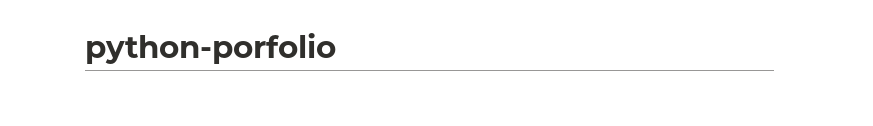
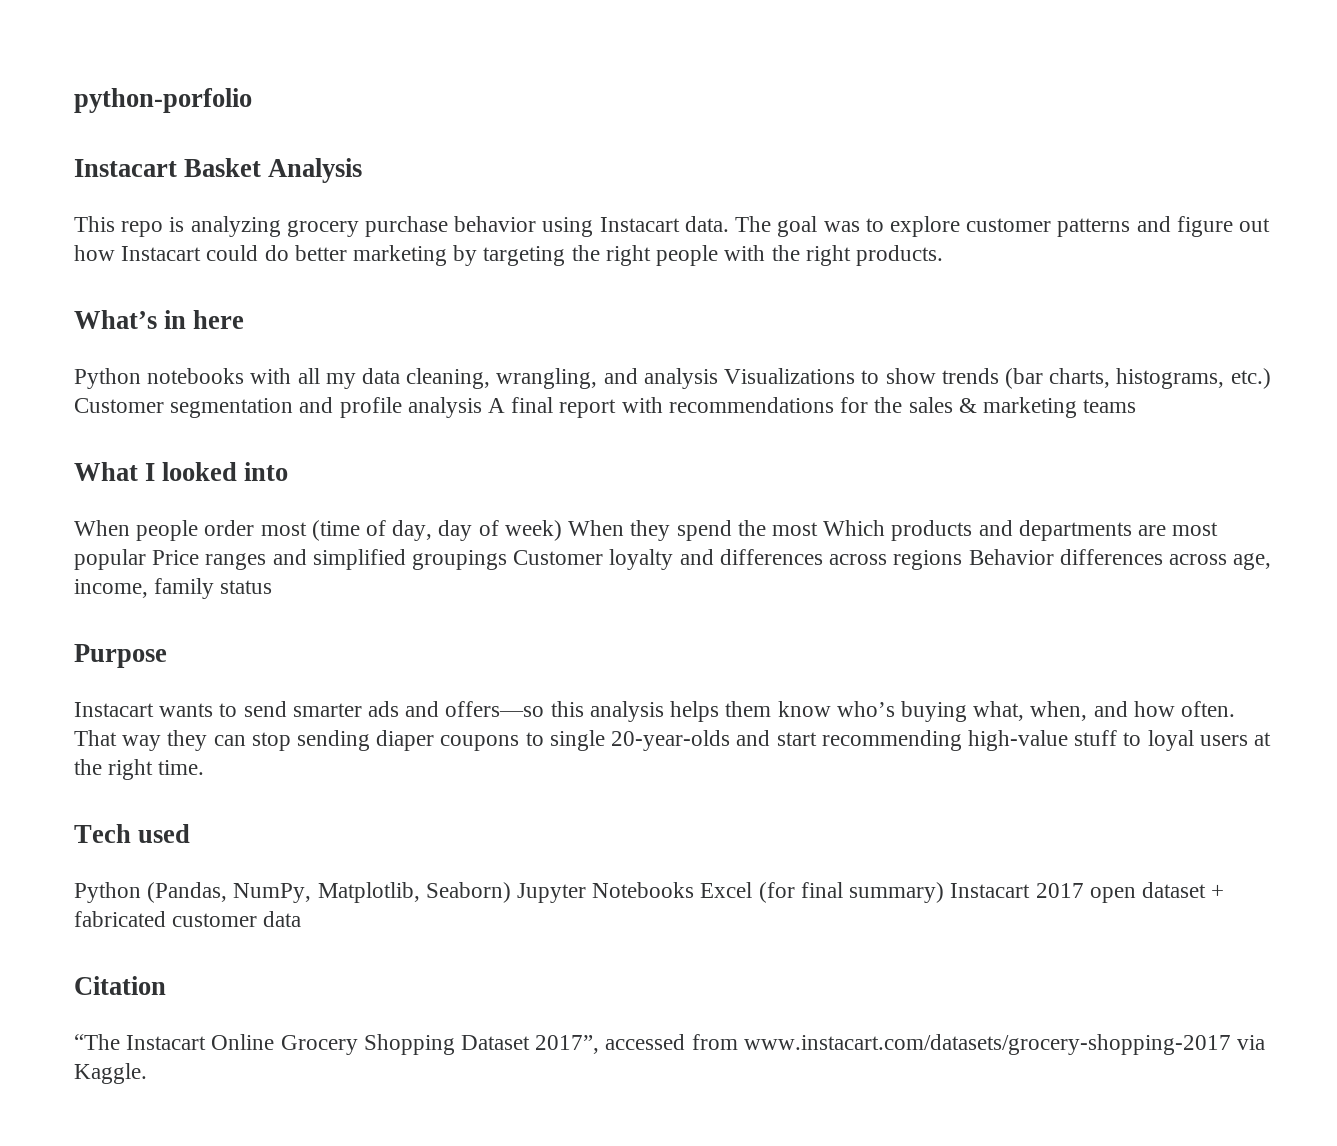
(336, 48) none -> [74,158,363,183] [74,216,1270,237] [74,245,943,266] [74,310,245,329] [74,368,1271,389] [74,397,1137,418] [74,462,289,481] [74,520,1219,541] [74,549,1272,570] [74,578,273,599] [74,644,167,668] [74,701,1235,722] [74,730,1271,751] [74,759,205,780] [74,824,191,843] [74,882,1225,903] [74,911,302,927] [74,976,166,995] [74,1034,1266,1055] [74,1063,147,1084] // Instacart Basket Analysis // This repo is analyzing grocery purchase behavior using Instacart data. The goal was to explore customer patterns and figure out how Instacart could do better marketing by targeting the right people with the right products. // What’s in here // Python notebooks with all my data cleaning, wrangling, and analysis Visualizations to show trends (bar charts, histograms, etc.) Customer segmentation and profile analysis A final report with recommendations for the sales & marketing teams // What I looked into // When people order most (time of day, day of week) When they spend the most Which products and departments are most popular Price ranges and simplified groupings Customer loyalty and differences across regions Behavior differences across age, income, family status // Purpose // Instacart wants to send smarter ads and offers—so this analysis helps them know who’s buying what, when, and how often. That way they can stop sending diaper coupons to single 20-year-olds and start recommending high-value stuff to loyal users at the right time. // Tech used // Python (Pandas, NumPy, Matplotlib, Seaborn) Jupyter Notebooks Excel (for final summary) Instacart 2017 open dataset + fabricated customer data // Citation // “The Instacart Online Grocery Shopping Dataset 2017”, accessed from www.instacart.com/datasets/grocery-shopping-2017 via Kaggle.

